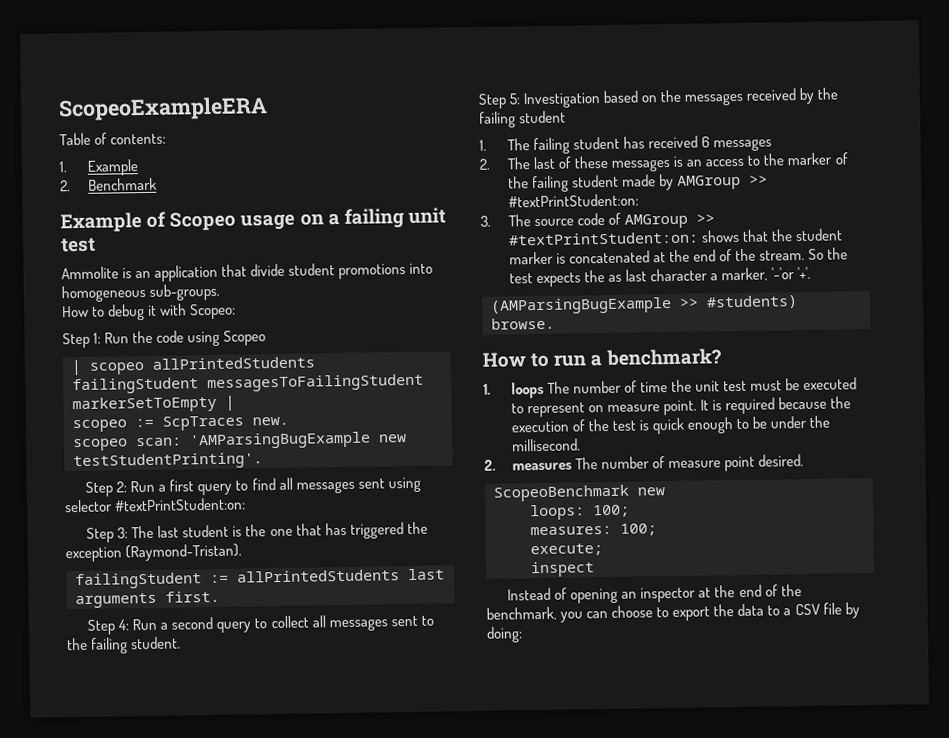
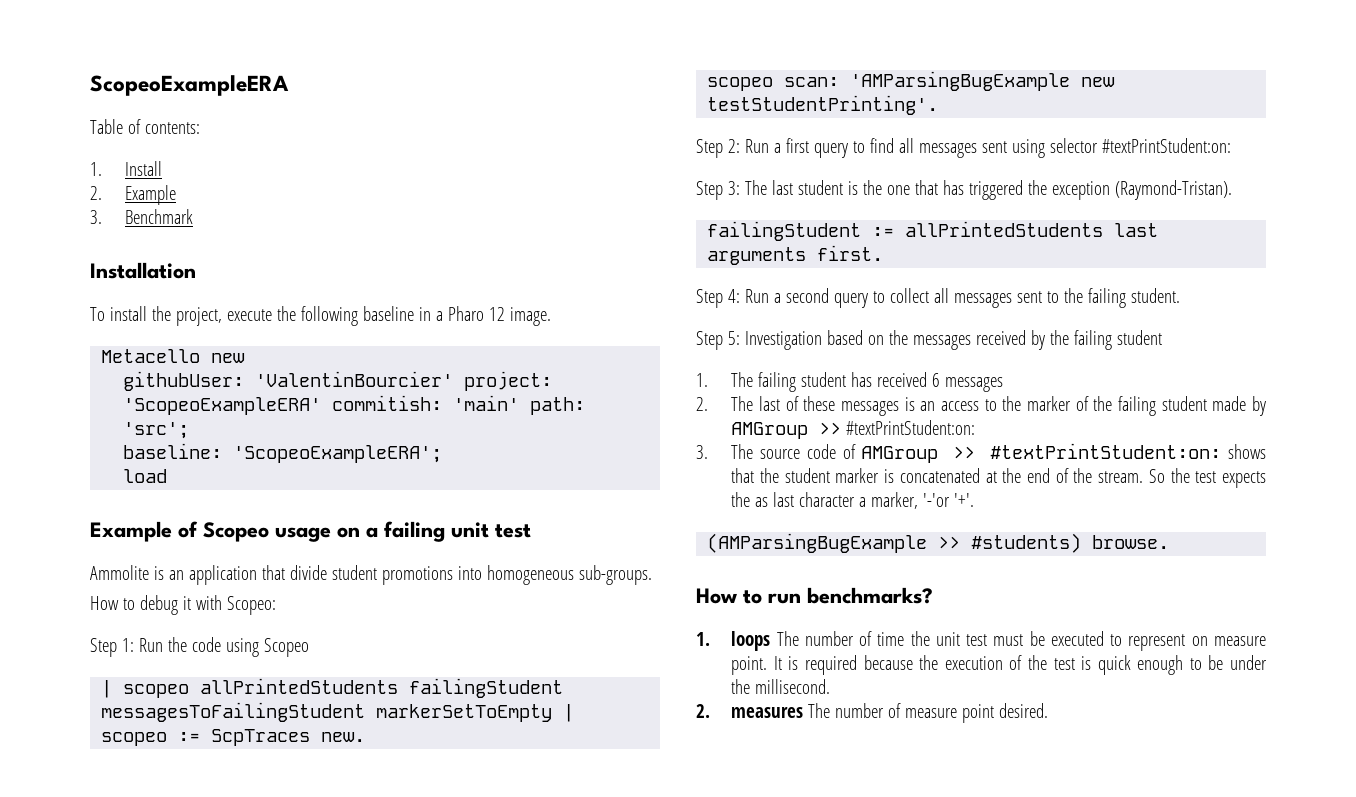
(67, 167) none -> [125,161,163,176] [90,186,102,200] Install // 2.
[60,180,71,192] 2. -> [90,210,102,224] 3.
(157, 184) none -> [90,262,196,279] [90,306,551,326] [101,349,246,363] [123,371,553,391] [123,395,586,415] [123,422,190,439] [123,443,443,463] [123,469,168,483] // Installation // To install the project, execute the following baseline in a Pharo 12 image. // Metacello new // githubUser: 'ValentinBourcier' project: 'ScopeoExampleERA' commitish: 'main' path: 'src'; // baseline: 'ScopeoExampleERA'; // load
[590,348,722,367] a benchmark? -> [807,587,933,604] benchmarks?
[493,484,665,502] [530,504,630,521] [530,523,657,536] [530,543,603,557] [530,561,595,578] [507,584,802,604] [486,602,860,623] [486,626,523,643] // ScopeoBenchmark new // loops: 100; // measures: 100; // execute; // inspect // Instead of opening an inspector at the end of the benchmark, you can choose to export the data to a CSV file by doing: -> (1049, 710) none

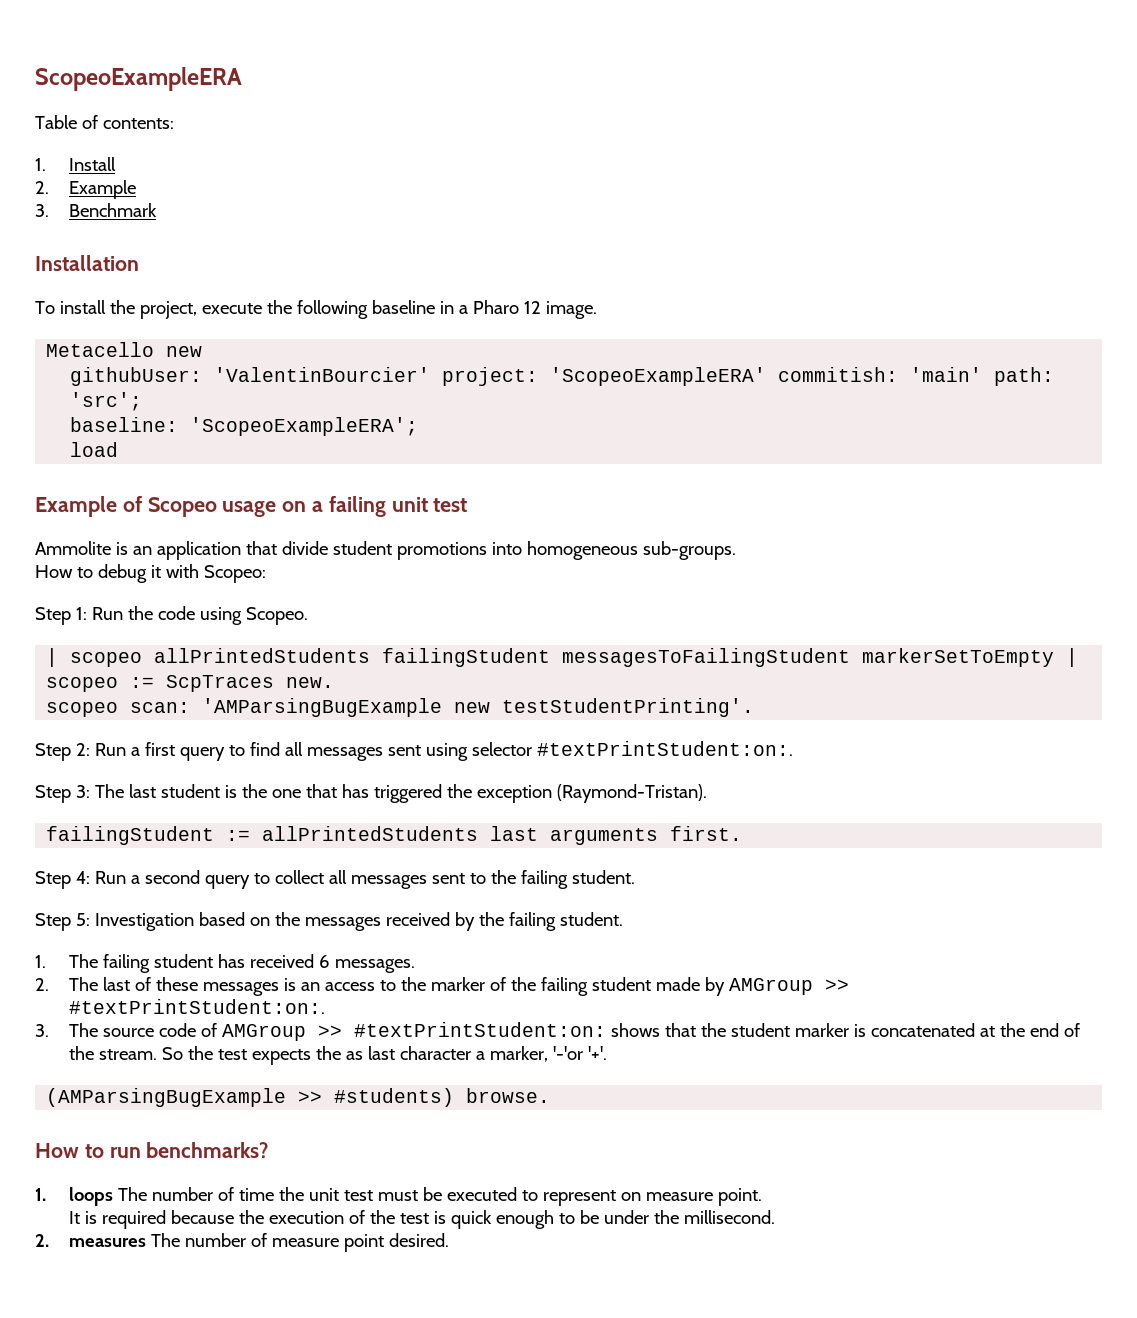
[263,638,309,657] Scopeo -> [245,607,308,625] Scopeo.
[1101,138,1231,153] #textPrintStudent:on: -> [536,741,793,756] #textPrintStudent:on:.
[1116,330,1162,345] student -> [559,912,623,926] student.
[945,377,1004,392] messages -> [334,959,415,973] messages.
[846,420,976,435] #textPrintStudent:on: -> [68,999,325,1014] #textPrintStudent:on:.
(768, 665) none -> (762, 1197) //

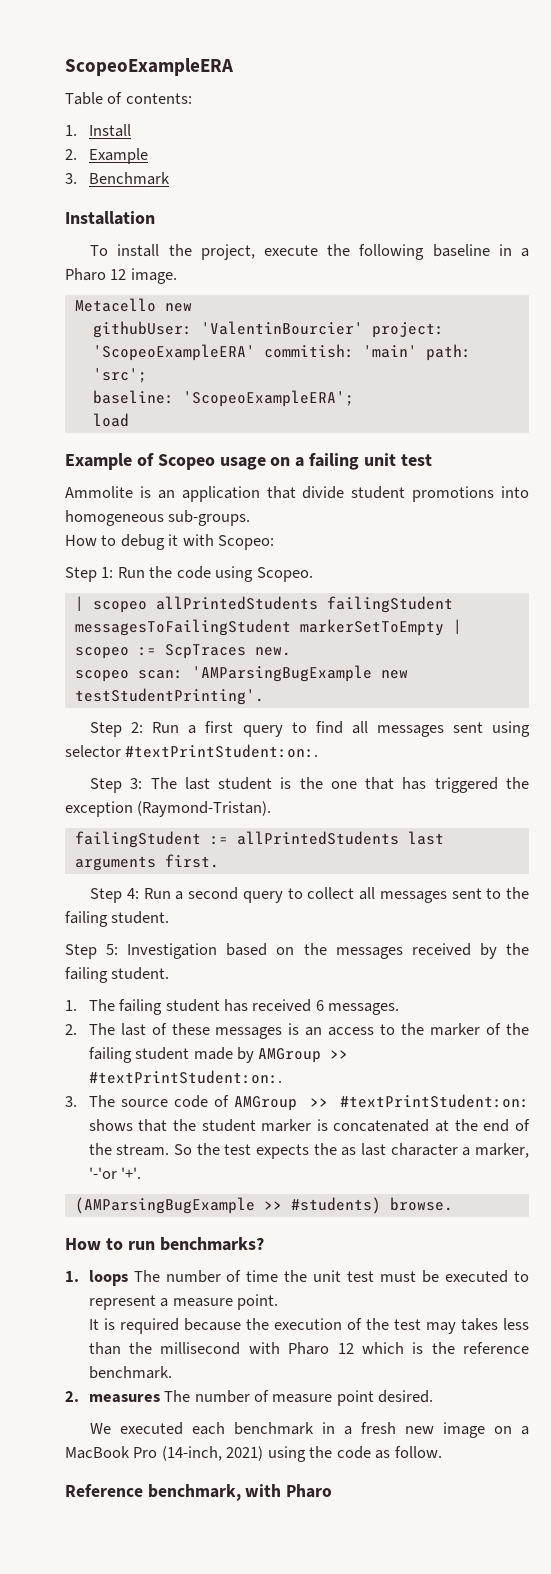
[620,1192,641,1201] on -> [160,1298,169,1307] a
[433,1210,775,1229] is quick enough to be under the millisecond. -> [425,1318,529,1334] [88,1342,529,1355] [88,1366,172,1379] may takes less than the millisecond with Pharo 12 which is the reference benchmark.
(449, 1240) none -> [90,1422,529,1438] [65,1446,442,1462] [65,1484,333,1501] // We executed each benchmark in a fresh new image on a MacBook Pro (14-inch, 2021) using the code as follow. // Reference benchmark, with Pharo

